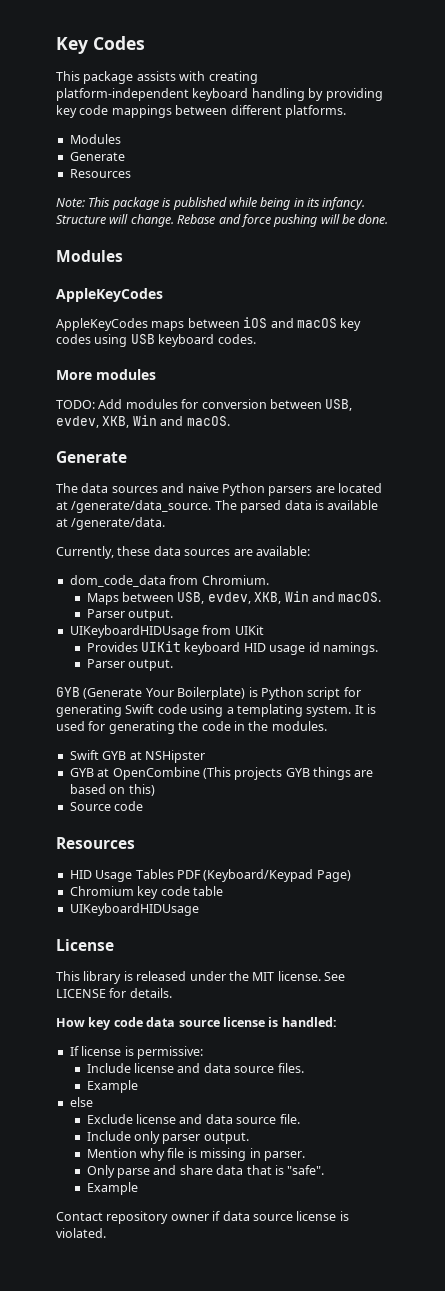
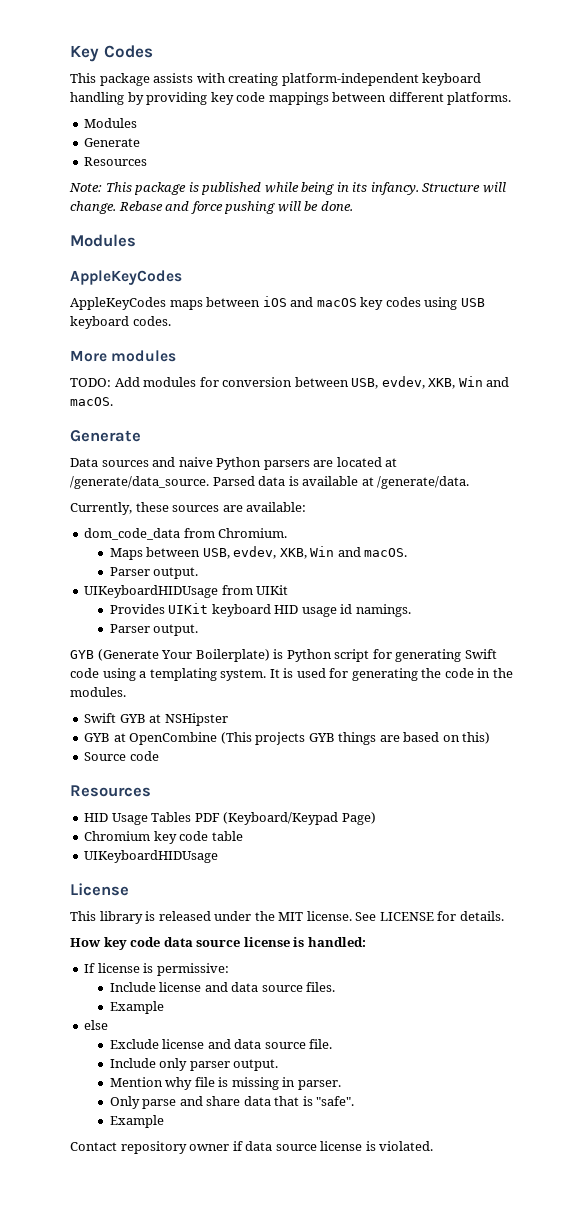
[56,483,109,493] The data -> [70,458,98,467] Data
[214,500,282,513] The parsed -> [212,476,255,486] Parsed
[153,546,181,556] data -> (169, 507) none

